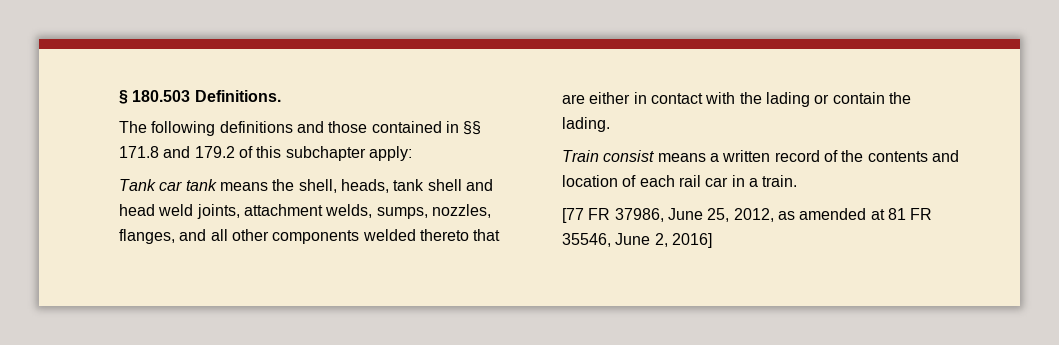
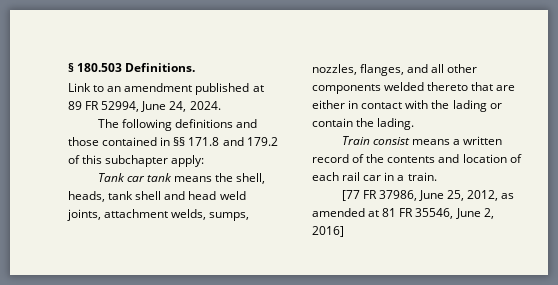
(281, 96) none -> [68,83,264,95] [68,101,221,112] // Link to an amendment published at 89 FR 52994, June 24, 2024.

